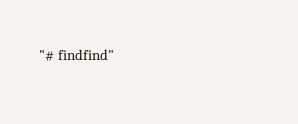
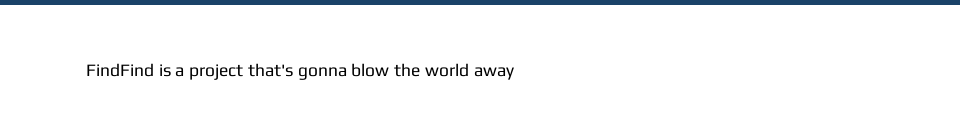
[39,49,114,61] "# findfind" -> [86,63,514,80] FindFind is a project that's gonna blow the world away

